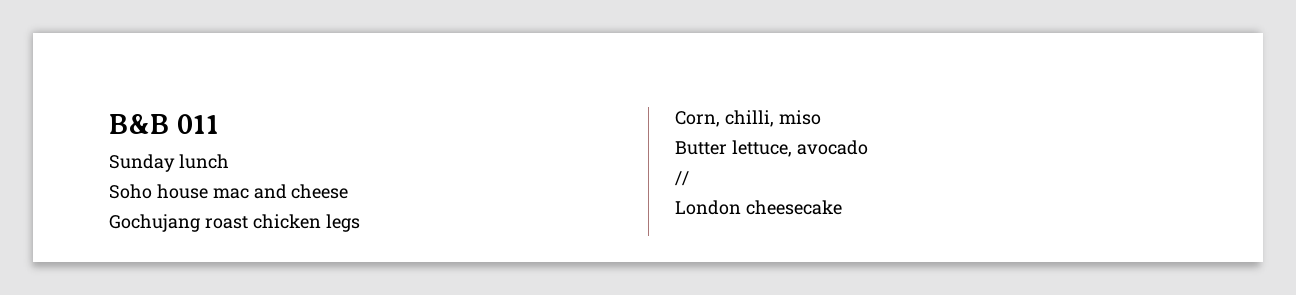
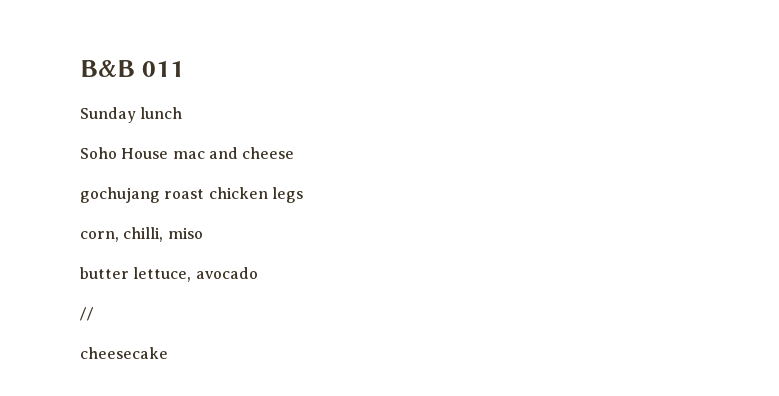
[156,184,208,199] house -> [121,148,169,159] House
[109,214,200,232] Gochujang -> [80,187,160,203] gochujang
[675,111,720,127] Corn, -> [80,231,119,242] corn,
[675,141,727,155] Butter -> [80,267,129,279] butter
[675,200,741,215] London -> (94, 314) none

